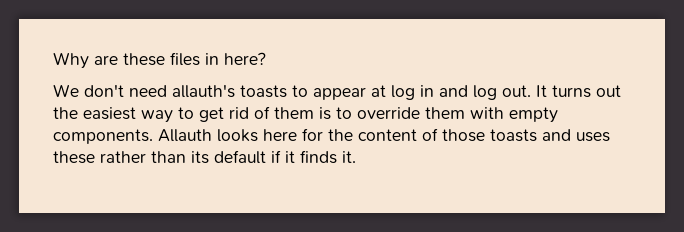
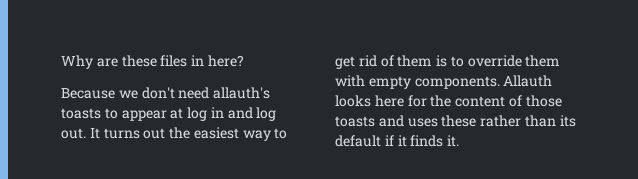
[53,84,79,97] We -> [61,88,138,99] Because we

